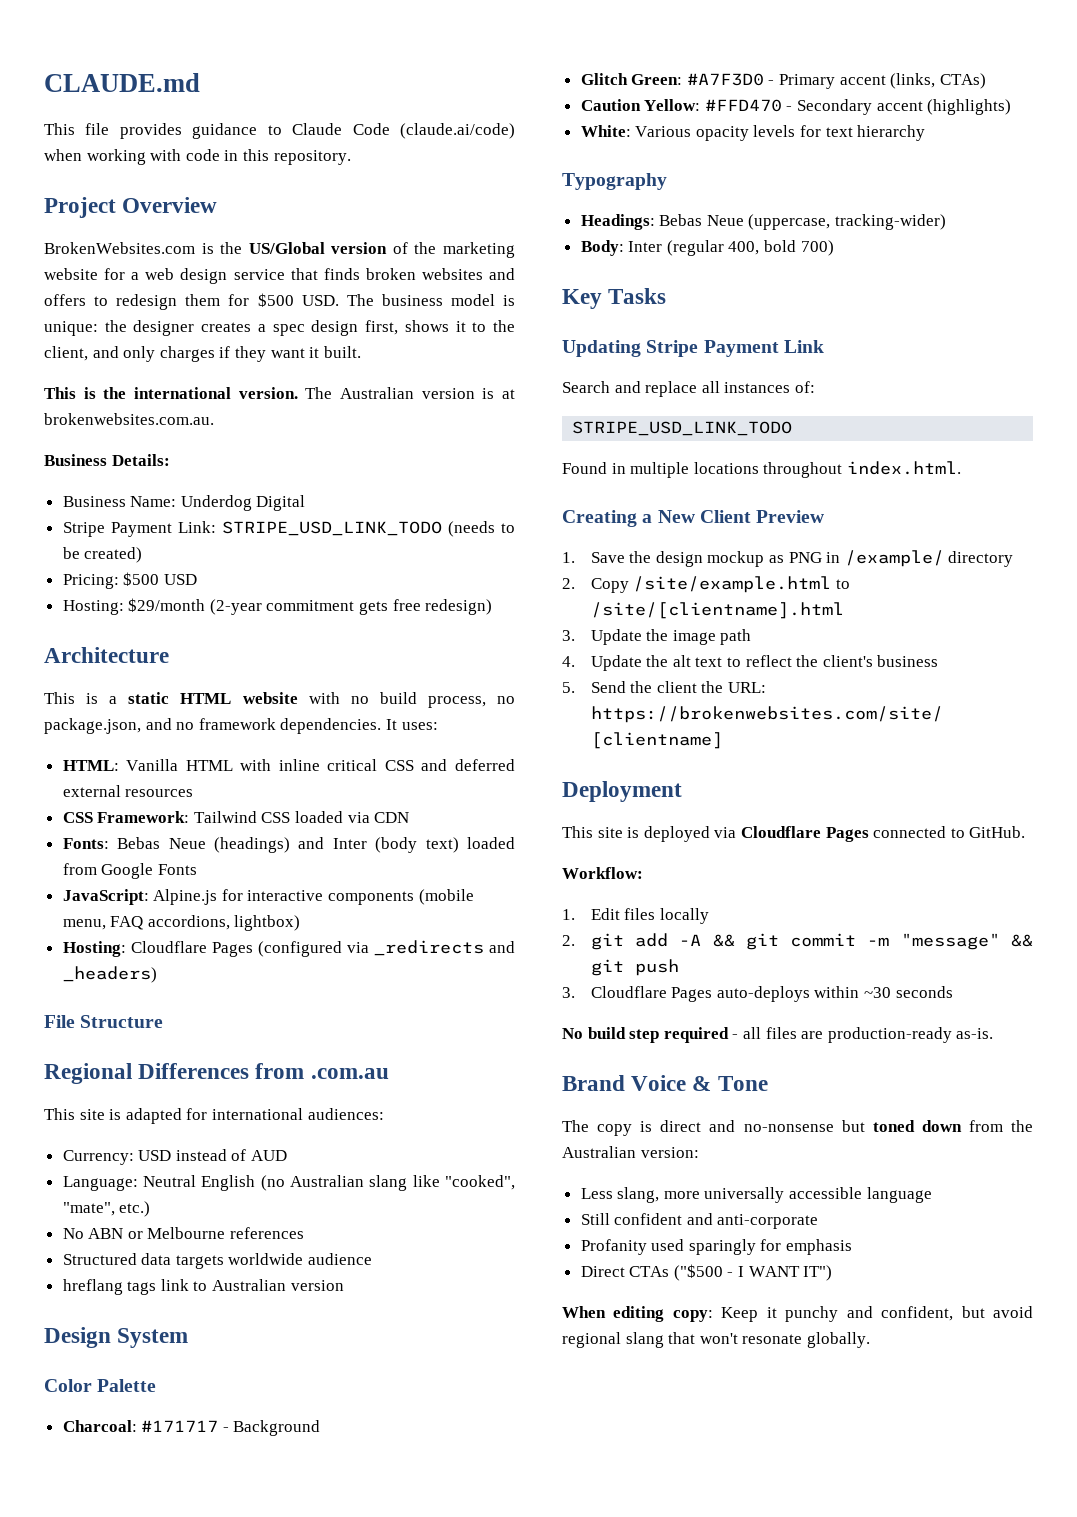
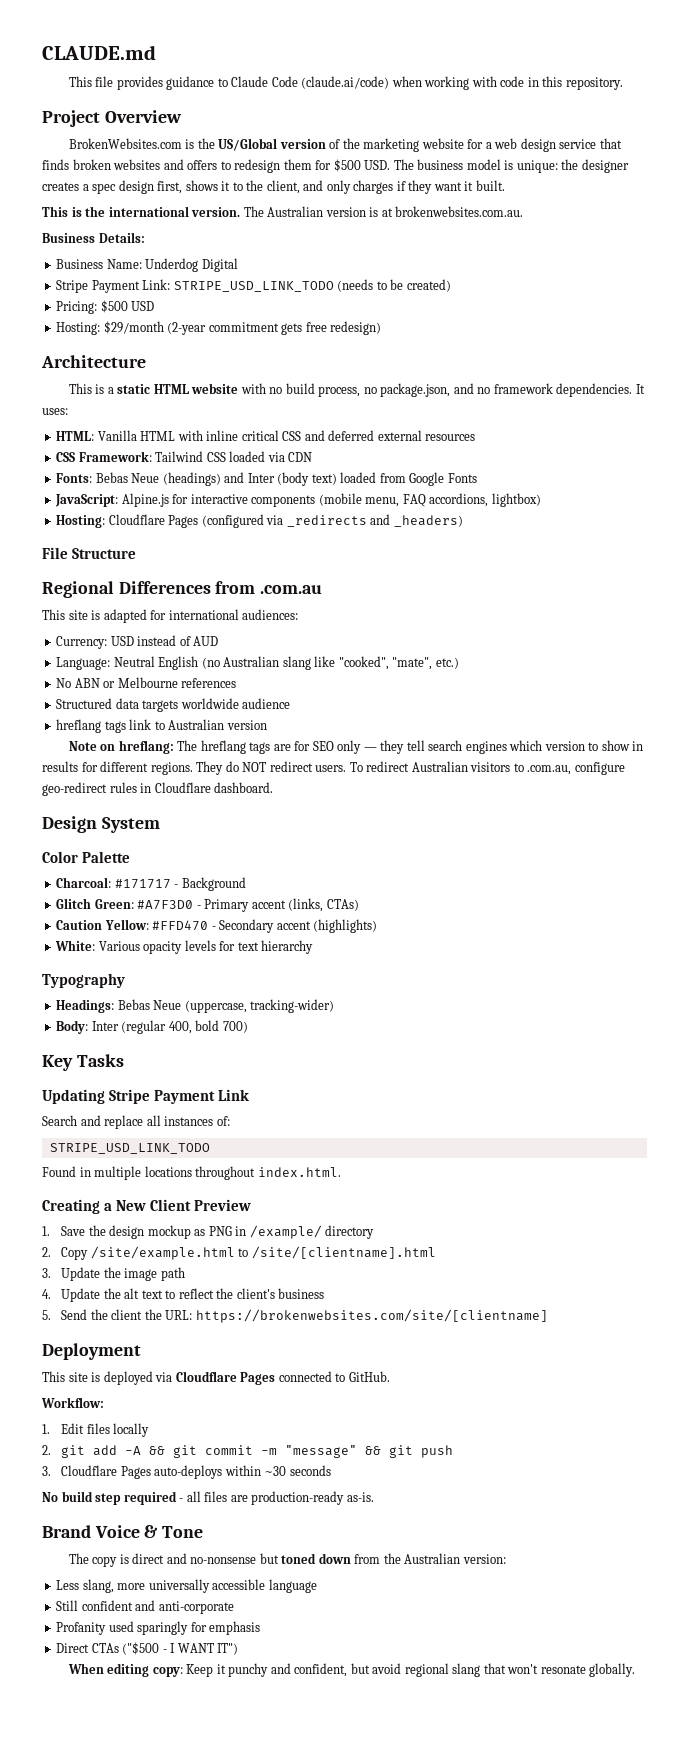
(344, 1285) none -> [68,740,644,754] [42,761,625,775] [42,782,274,796] // Note on hreflang: The hreflang tags are for SEO only — they tell search engines which version to show in results for different regions. They do NOT redirect users. To redirect Australian visitors to .com.au, configure geo-redirect rules in Cloudflare dashboard.

